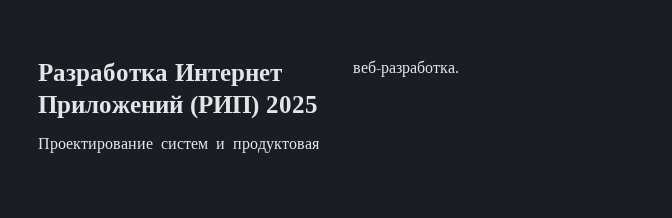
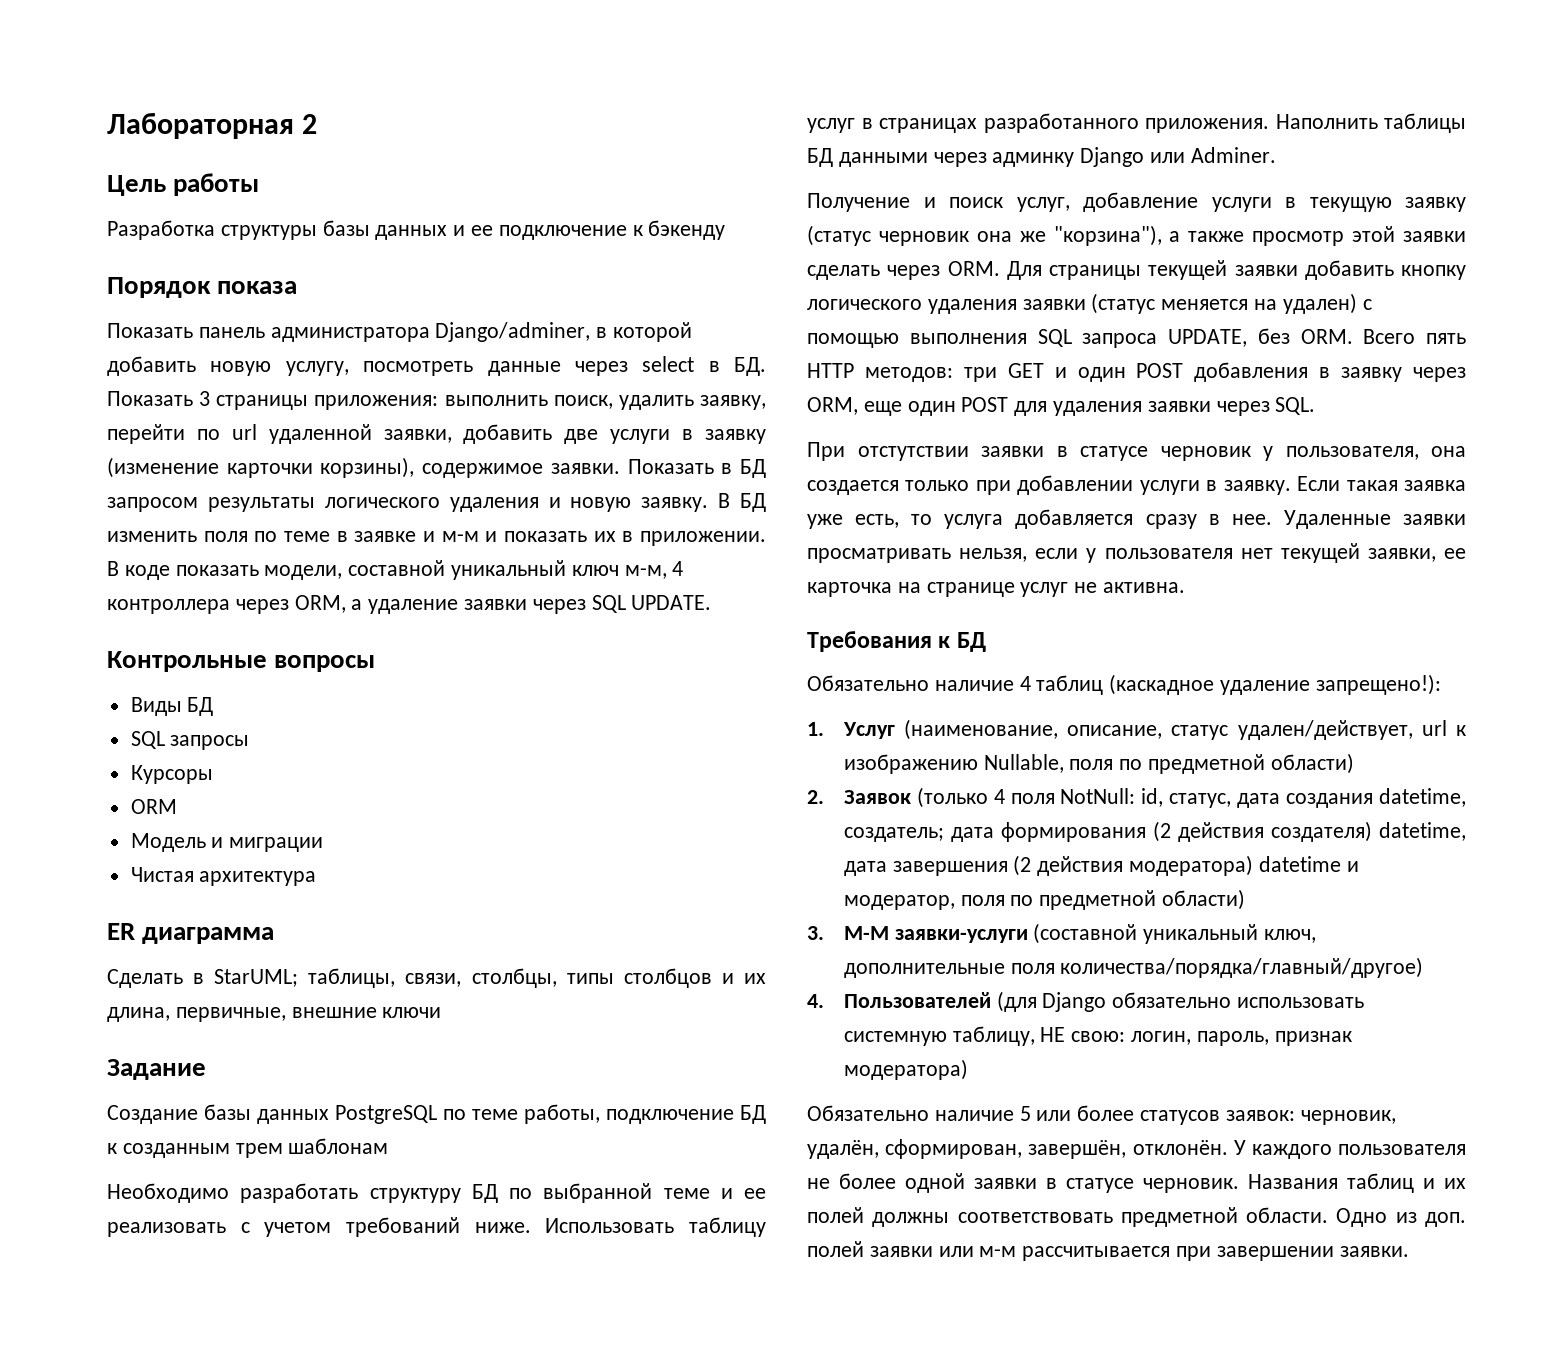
[38,62,282,86] [38,95,318,119] [38,138,320,153] [353,60,459,77] Разработка Интернет Приложений (РИП) 2025 // Проектирование систем и продуктовая веб-разработка. -> [107,112,318,139] [107,173,260,196] [107,220,726,240] [107,277,298,298] [107,322,693,342] [107,356,766,376] [107,391,766,410] [107,424,767,444] [107,457,766,478] [107,493,766,512] [107,531,766,546] [107,560,684,580] [107,595,712,614] [107,651,376,672] [130,697,214,716] [130,731,250,750] [130,765,213,784] [130,799,177,814] [130,833,324,852] [130,867,317,886] [107,923,275,944] [107,968,766,988] [107,1007,442,1022] [107,1059,206,1080] [107,1104,766,1124] [107,1138,389,1158] [107,1183,766,1203] [107,1217,766,1237] [807,113,1466,133] [807,147,1276,167] [807,192,1466,212] [807,225,1466,246] [807,260,1466,280] [807,293,1372,314] [807,328,1466,348] [807,362,1466,382] [807,397,1316,416] [807,442,1466,461] [807,475,1466,495] [807,509,1466,529] [807,543,1466,563] [807,582,1186,597] [807,631,986,652] [807,674,1441,695] [807,719,1466,740] [843,753,1354,774] [807,787,1466,808] [843,821,1466,842] [843,855,1359,876] [843,889,1246,910] [807,923,1317,944] [843,957,1424,978] [807,991,1365,1012] [843,1026,1352,1046] [843,1059,968,1080] [807,1105,1396,1125] [807,1139,1466,1159] [807,1173,1466,1193] [807,1207,1466,1227] [807,1241,1409,1261] Лабораторная 2 // Цель работы // Разработка структуры базы данных и ее подключение к бэкенду // Порядок показа // Показать панель администратора Django/adminer, в которой добавить новую услугу, посмотреть данные через select в БД. Показать 3 страницы приложения: выполнить поиск, удалить заявку, перейти по url удаленной заявки, добавить две услуги в заявку (изменение карточки корзины), содержимое заявки. Показать в БД запросом результаты логического удаления и новую заявку. В БД изменить поля по теме в заявке и м-м и показать их в приложении. В коде показать модели, составной уникальный ключ м-м, 4 контроллера через ORM, а удаление заявки через SQL UPDATE. // Контрольные вопросы // Виды БД // SQL запросы // Курсоры // ORM // Модель и миграции // Чистая архитектура // ER диаграмма // Сделать в StarUML; таблицы, связи, столбцы, типы столбцов и их длина, первичные, внешние ключи // Задание // Создание базы данных PostgreSQL по теме работы, подключение БД к созданным трем шаблонам // Необходимо разработать структуру БД по выбранной теме и ее реализовать с учетом требований ниже. Использовать таблицу услуг в страницах разработанного приложения. Наполнить таблицы БД данными через админку Django или Adminer. // Получение и поиск услуг, добавление услуги в текущую заявку (статус черновик она же "корзина"), а также просмотр этой заявки сделать через ORM. Для страницы текущей заявки добавить кнопку логического удаления заявки (статус меняется на удален) с помощью выполнения SQL запроса UPDATE, без ORM. Всего пять HTTP методов: три GET и один POST добавления в заявку через ORM, еще один POST для удаления заявки через SQL. // При отстутствии заявки в статусе черновик у пользователя, она создается только при добавлении услуги в заявку. Если такая заявка уже есть, то услуга добавляется сразу в нее. Удаленные заявки просматривать нельзя, если у пользователя нет текущей заявки, ее карточка на странице услуг не активна. // Требования к БД // Обязательно наличие 4 таблиц (каскадное удаление запрещено!): // 1. Услуг (наименование, описание, статус удален/действует, url к изображению Nullable, поля по предметной области) // 2. Заявок (только 4 поля NotNull: id, статус, дата создания datetime, создатель; дата формирования (2 действия создателя) datetime, дата завершения (2 действия модератора) datetime и модератор, поля по предметной области) // 3. М-М заявки-услуги (составной уникальный ключ, дополнительные поля количества/порядка/главный/другое) // 4. Пользователей (для Django обязательно использовать системную таблицу, НЕ свою: логин, пароль, признак модератора) // Обязательно наличие 5 или более статусов заявок: черновик, удалён, сформирован, завершён, отклонён. У каждого пользователя не более одной заявки в статусе черновик. Названия таблиц и их полей должны соответствовать предметной области. Одно из доп. полей заявки или м-м рассчитывается при завершении заявки.

